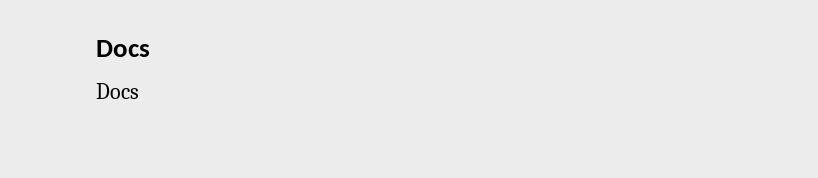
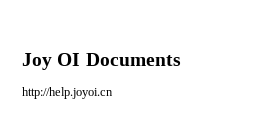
[96,40,150,57] [96,83,139,99] Docs // Docs -> [22,53,181,70] [22,87,113,99] Joy OI Documents // http://help.joyoi.cn

